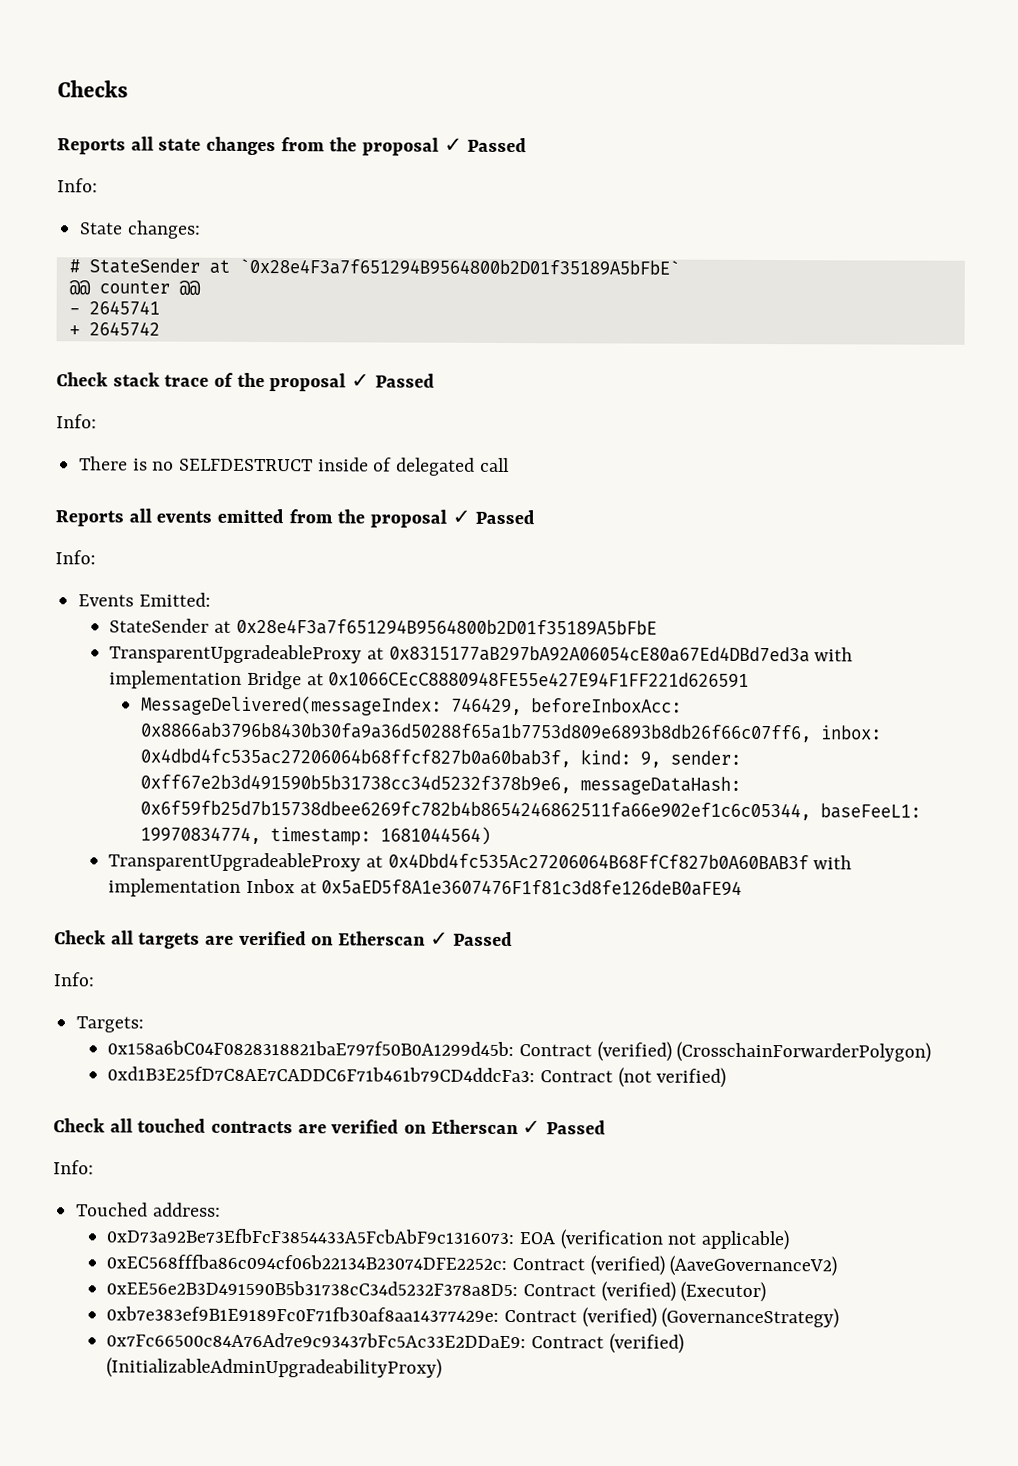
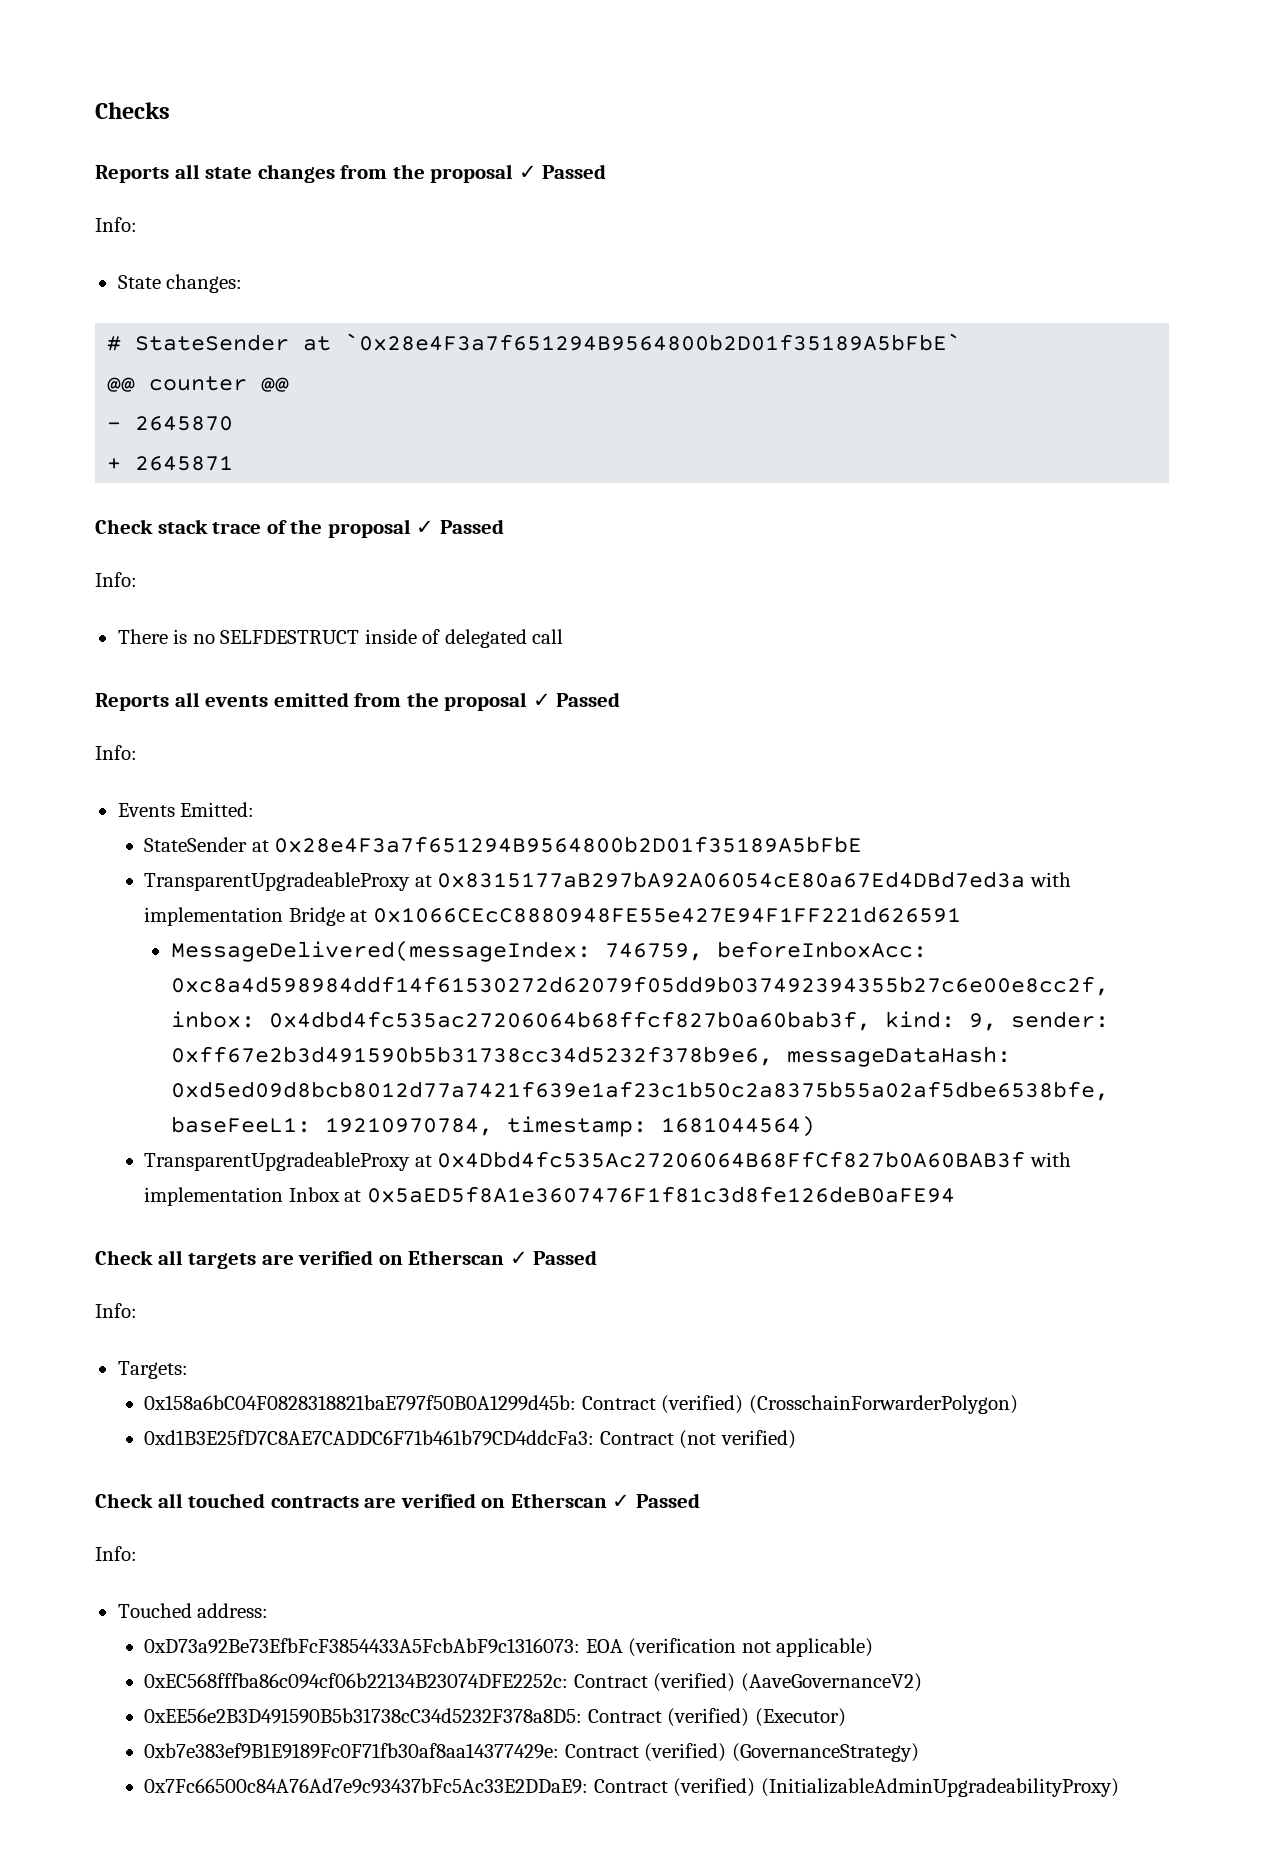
[88,300,160,315] 2645741 -> [135,416,234,431] 2645870
[88,321,160,336] 2645742 -> [135,455,234,471] 2645871
[450,697,682,716] [139,722,812,743] 746429, beforeInboxAcc: 0x8866ab3796b8430b30fa9a36d50288f65a1b7753d809e6893b8db26f66c07ff6, -> [604,941,927,961] [170,976,1109,996] 746759, beforeInboxAcc: 0xc8a4d598984ddf14f61530272d62079f05dd9b037492394355b27c6e00e8cc2f,
[139,800,921,821] [139,826,261,845] 0x6f59fb25d7b15738dbee6269fc782b4b8654246862511fa66e902ef1c6c05344, baseFeeL1: 19970834774, -> [170,1081,1109,1101] [170,1116,493,1136] 0xd5ed09d8bcb8012d77a7421f639e1af23c1b50c2a8375b55a02af5dbe6538bfe, baseFeeL1: 19210970784,

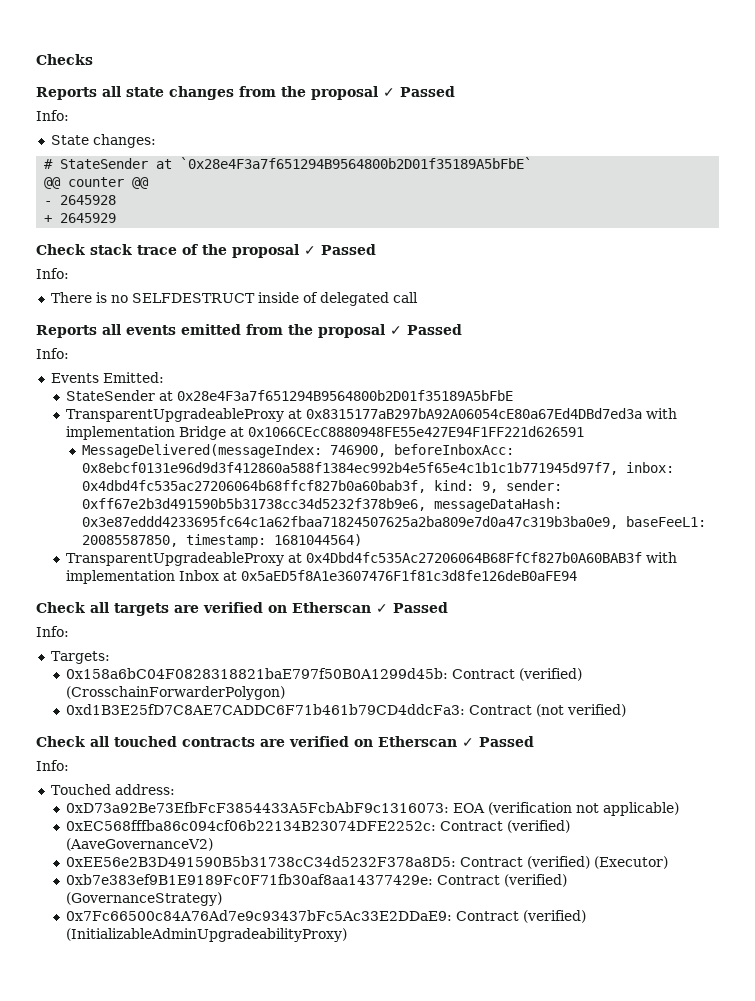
[135,416,234,431] 2645870 -> [60,195,117,205] 2645928
[135,455,234,471] 2645871 -> [60,213,117,223] 2645929
[604,941,927,961] [170,976,1109,996] 746759, beforeInboxAcc: 0xc8a4d598984ddf14f61530272d62079f05dd9b037492394355b27c6e00e8cc2f, -> [329,444,514,457] [81,462,618,475] 746900, beforeInboxAcc: 0x8ebcf0131e96d9d3f412860a588f1384ec992b4e5f65e4c1b1c1b771945d97f7,
[170,1081,1109,1101] [170,1116,493,1136] 0xd5ed09d8bcb8012d77a7421f639e1af23c1b50c2a8375b55a02af5dbe6538bfe, baseFeeL1: 19210970784, -> [81,516,706,529] [81,535,178,547] 0x3e87eddd4233695fc64c1a62fbaa71824507625a2ba809e7d0a47c319b3ba0e9, baseFeeL1: 20085587850,

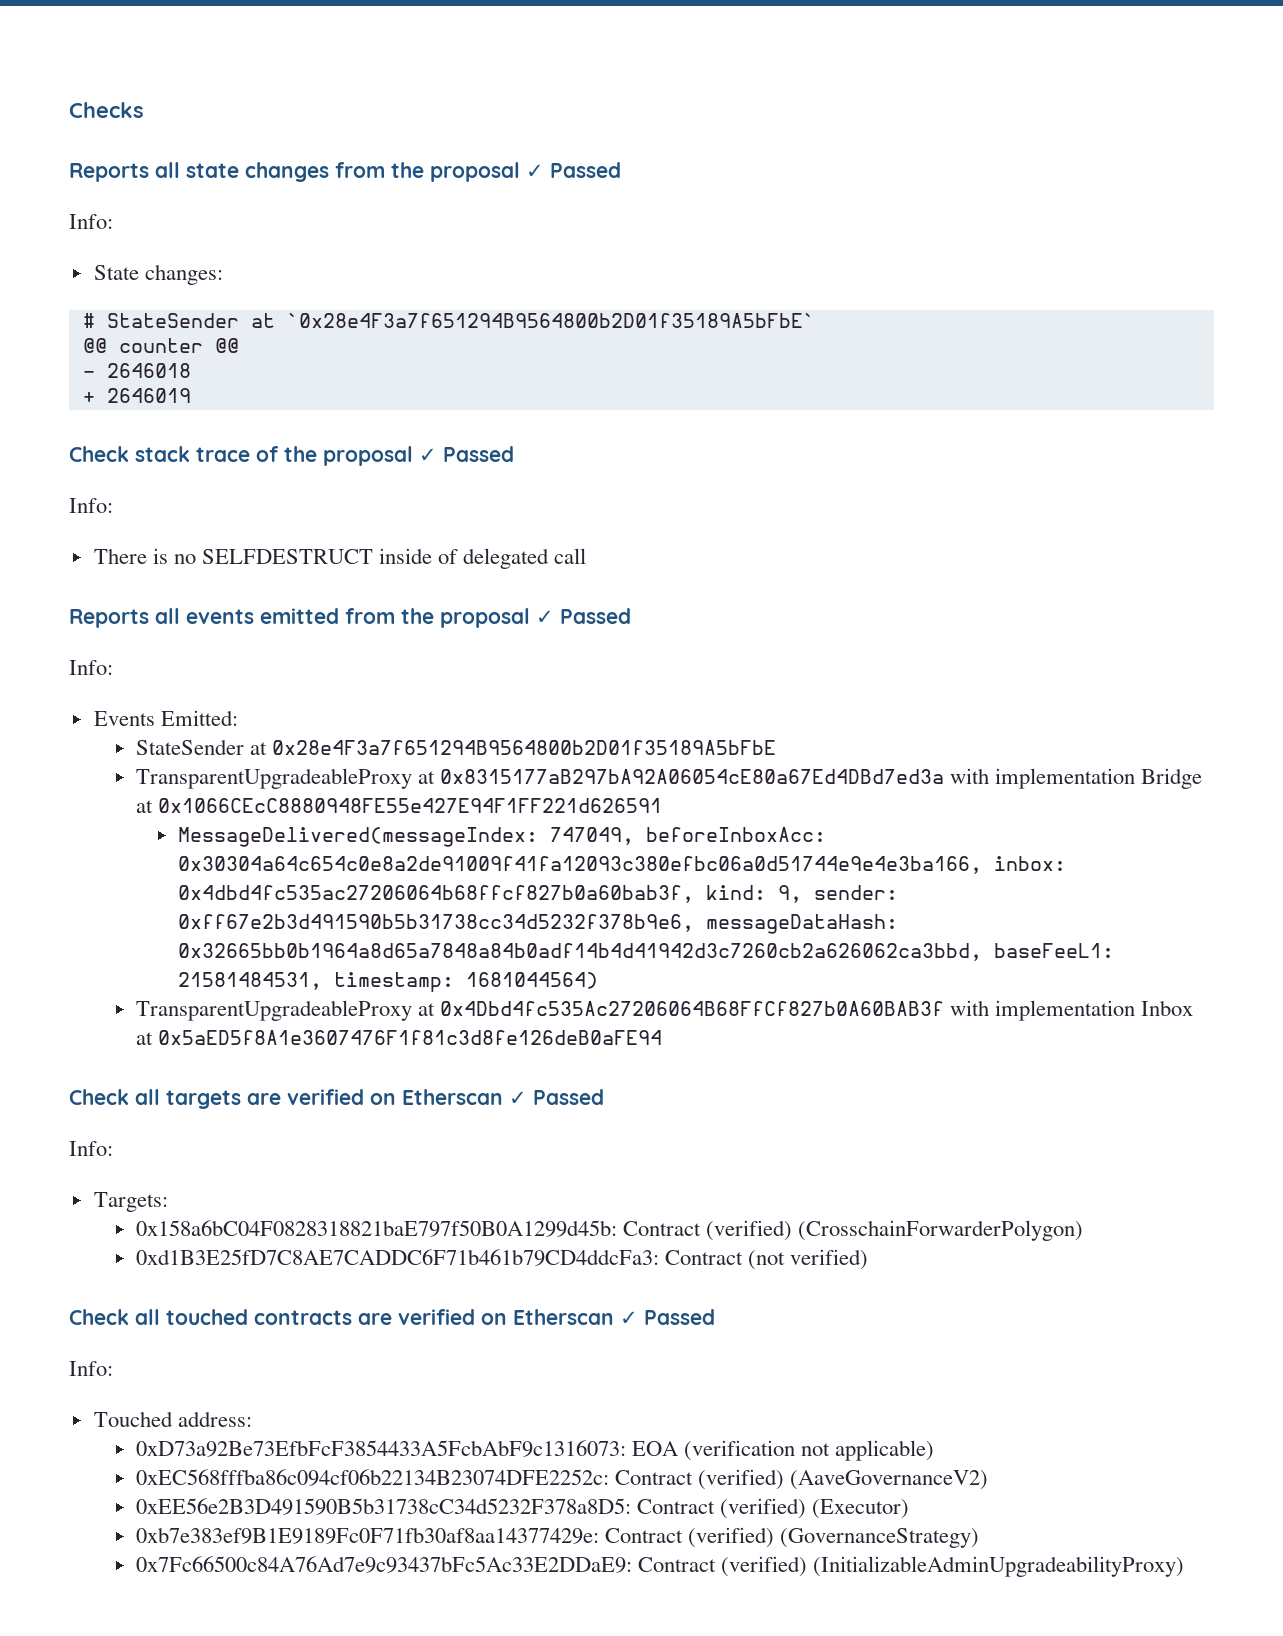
[60,195,117,205] 2645928 -> [106,363,191,378] 2646018
[60,213,117,223] 2645929 -> [106,388,191,403] 2646019
[329,444,514,457] [81,462,618,475] 746900, beforeInboxAcc: 0x8ebcf0131e96d9d3f412860a588f1384ec992b4e5f65e4c1b1c1b771945d97f7, -> [550,827,827,845] [178,856,983,874] 747049, beforeInboxAcc: 0x30304a64c654c0e8a2de91009f41fa12093c380efbc06a0d51744e9e4e3ba166,
[81,516,706,529] [81,535,178,547] 0x3e87eddd4233695fc64c1a62fbaa71824507625a2ba809e7d0a47c319b3ba0e9, baseFeeL1: 20085587850, -> [178,943,1115,961] [178,972,323,990] 0x32665bb0b1964a8d65a7848a84b0adf14b4d41942d3c7260cb2a626062ca3bbd, baseFeeL1: 21581484531,

